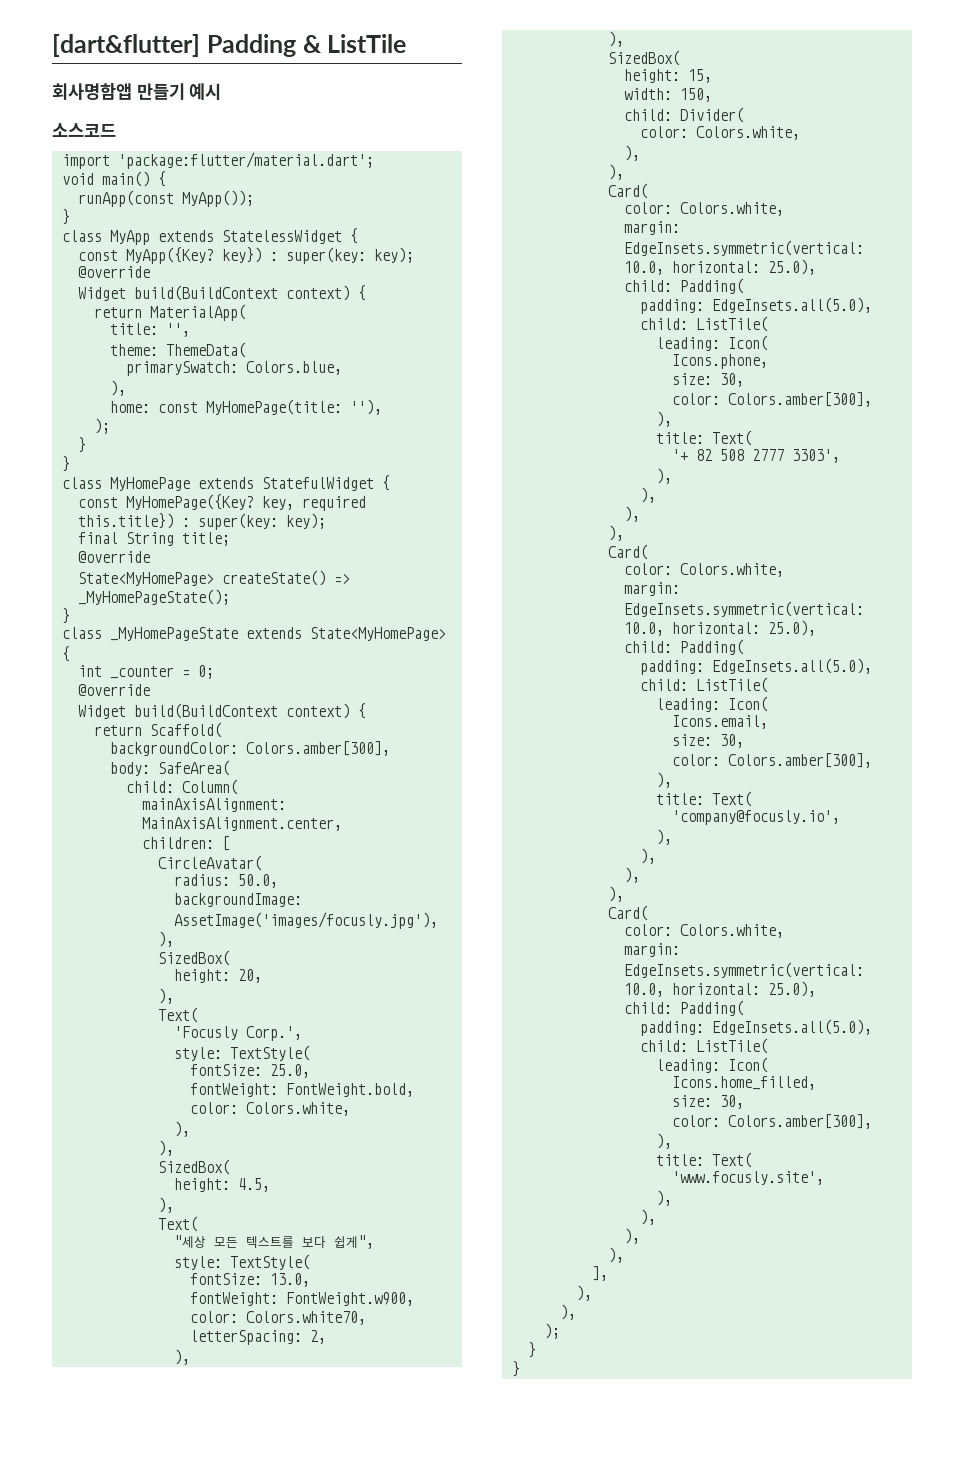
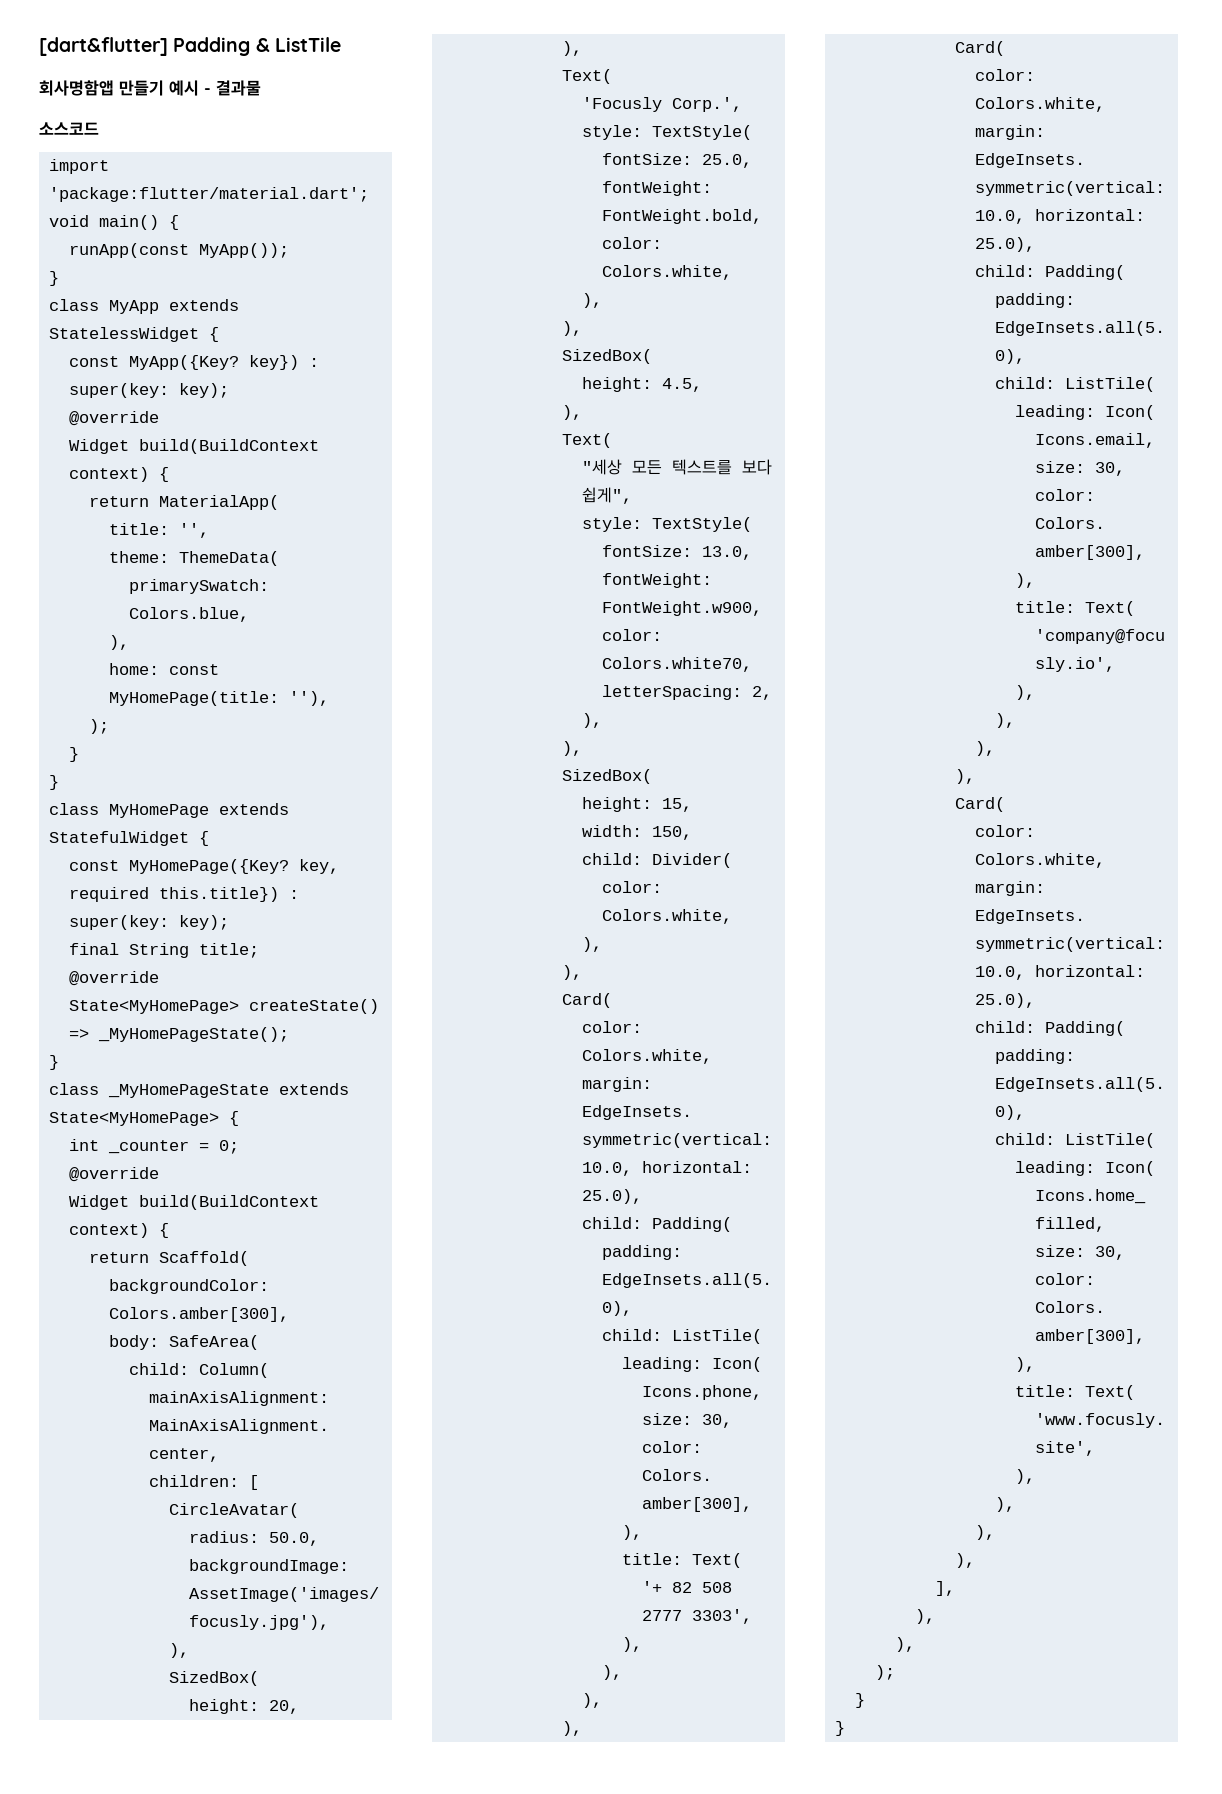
(222, 91) none -> [204,80,261,96] - 결과물

